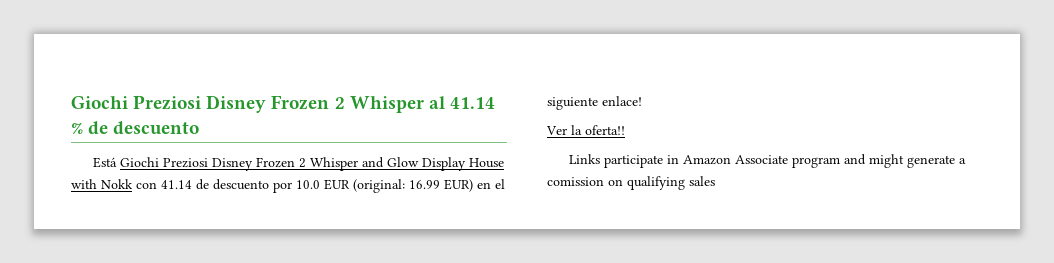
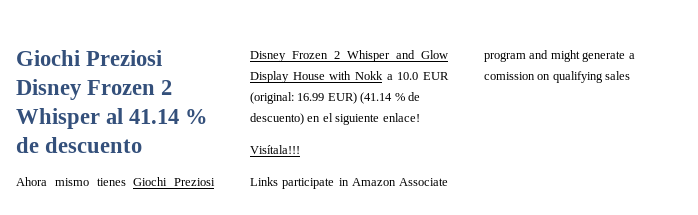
[92,157,117,168] Está -> [16,177,126,186] Ahora mismo tienes
[136,179,292,193] con 41.14 de descuento por -> [386,74,393,80] a
(473, 185) none -> [360,92,420,104] [250,113,304,125] (41.14 % de descuento)
[546,125,625,135] Ver la oferta!! -> [250,145,300,154] Visítala!!!

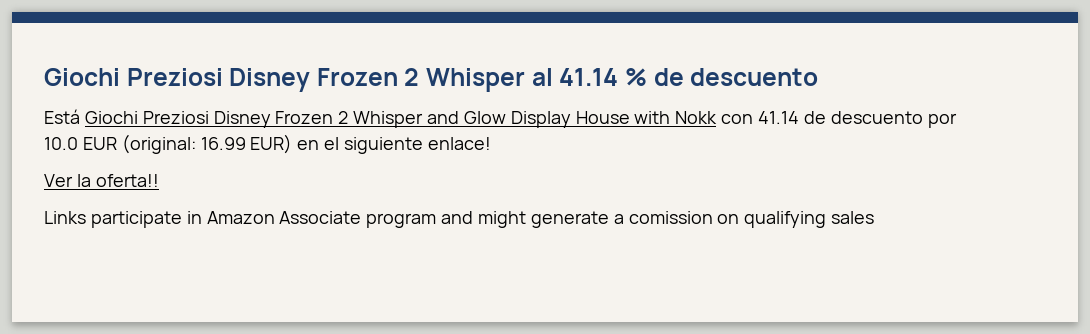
[16,177,126,186] Ahora mismo tienes -> [44,109,80,124] Está
[386,74,393,80] a -> [721,111,957,128] con 41.14 de descuento por
[360,92,420,104] [250,113,304,125] (41.14 % de descuento) -> (293, 144) none
[250,145,300,154] Visítala!!! -> [44,174,159,187] Ver la oferta!!

